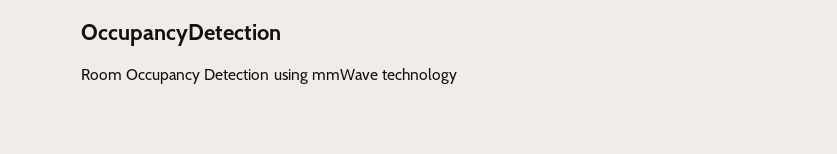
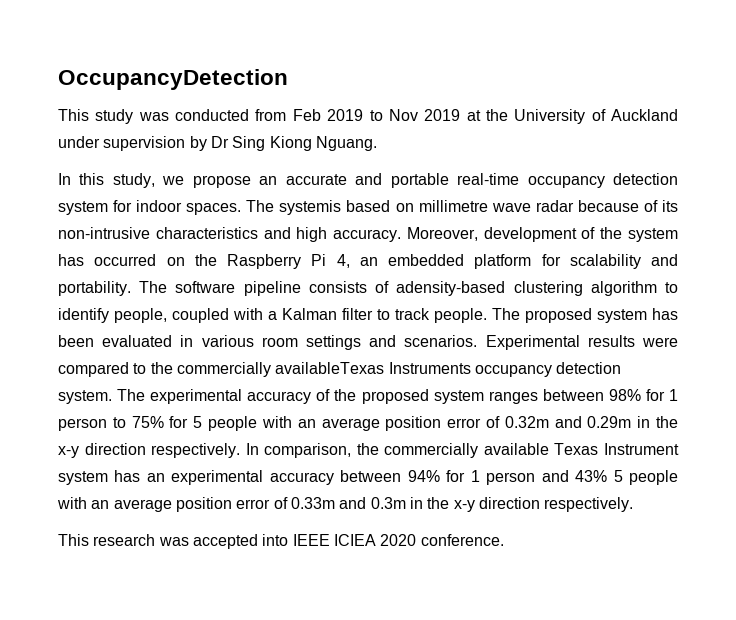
[81,68,457,84] Room Occupancy Detection using mmWave technology -> [58,109,678,124] [58,136,377,151] [58,173,678,188] [58,200,679,215] [58,227,679,242] [58,254,678,269] [58,281,678,296] [58,308,678,323] [58,335,679,350] [58,362,622,377] [58,389,679,404] [58,416,678,431] [58,443,679,458] [58,470,678,485] [57,497,634,512] [58,534,504,549] This study was conducted from Feb 2019 to Nov 2019 at the University of Auckland under supervision by Dr Sing Kiong Nguang. // In this study, we propose an accurate and portable real-time occupancy detection system for indoor spaces. The systemis based on millimetre wave radar because of its non-intrusive characteristics and high accuracy. Moreover, development of the system has occurred on the Raspberry Pi 4, an embedded platform for scalability and portability. The software pipeline consists of adensity-based clustering algorithm to identify people, coupled with a Kalman filter to track people. The proposed system has been evaluated in various room settings and scenarios. Experimental results were compared to the commercially availableTexas Instruments occupancy detection system. The experimental accuracy of the proposed system ranges between 98% for 1 person to 75% for 5 people with an average position error of 0.32m and 0.29m in the x-y direction respectively. In comparison, the commercially available Texas Instrument system has an experimental accuracy between 94% for 1 person and 43% 5 people with an average position error of 0.33m and 0.3m in the x-y direction respectively. // This research was accepted into IEEE ICIEA 2020 conference.

